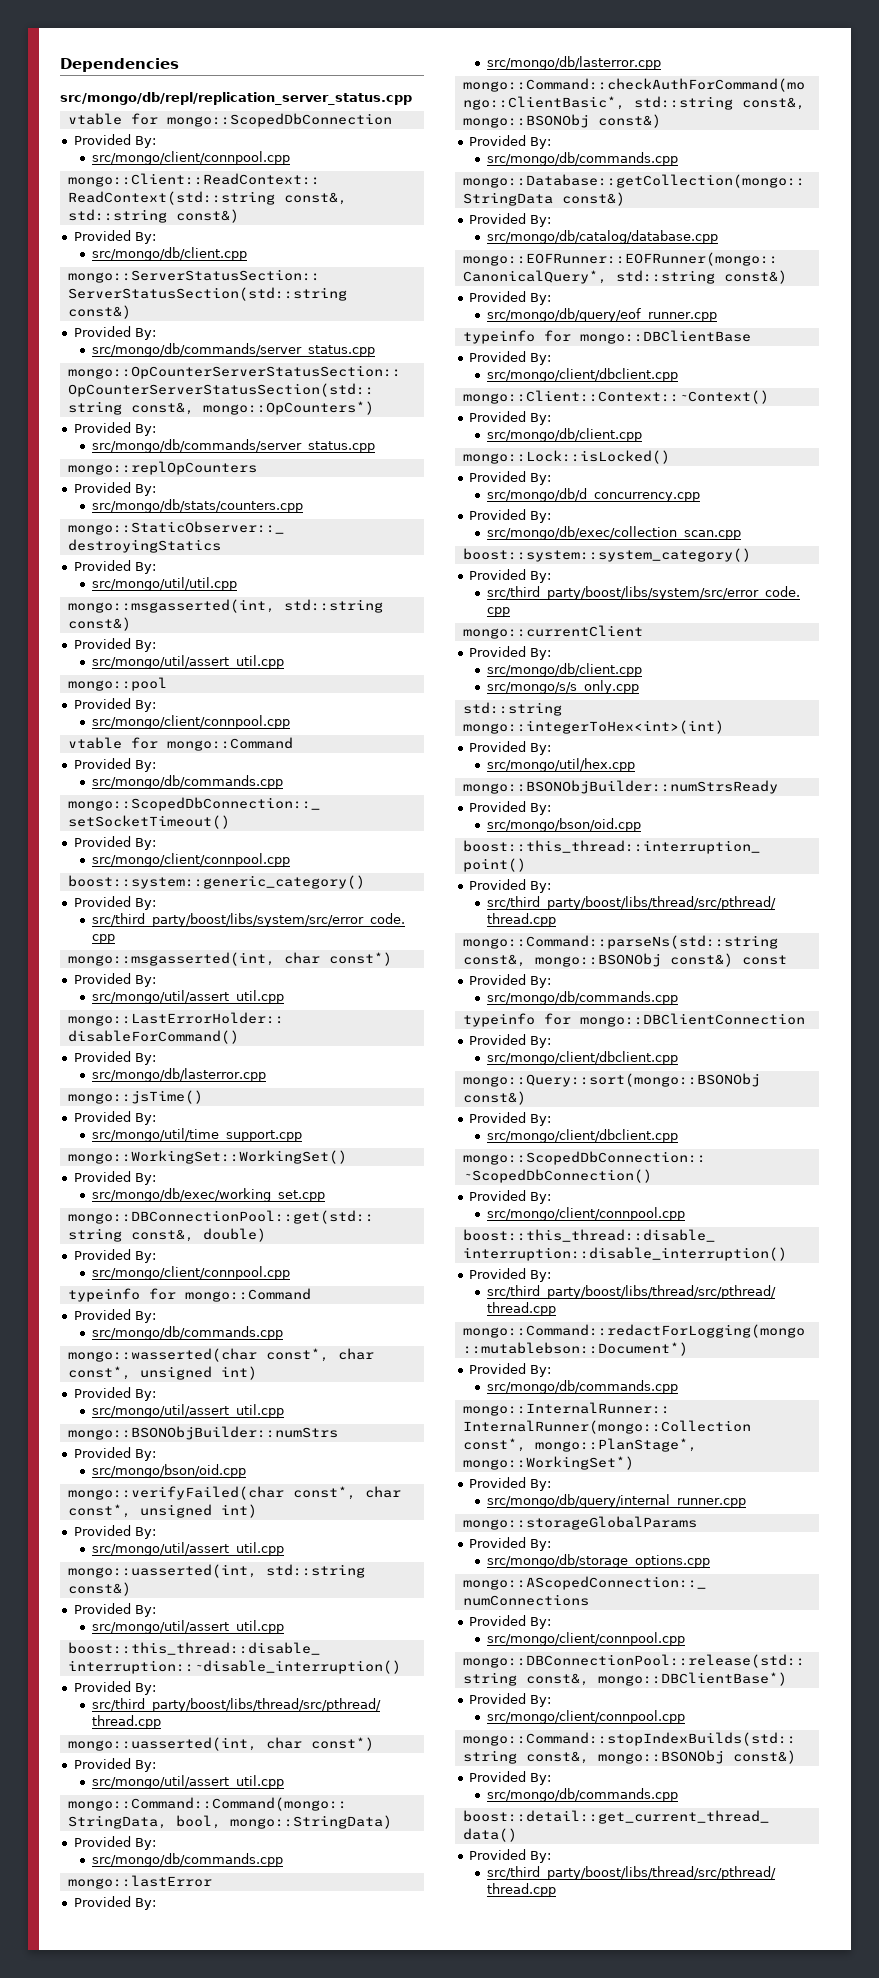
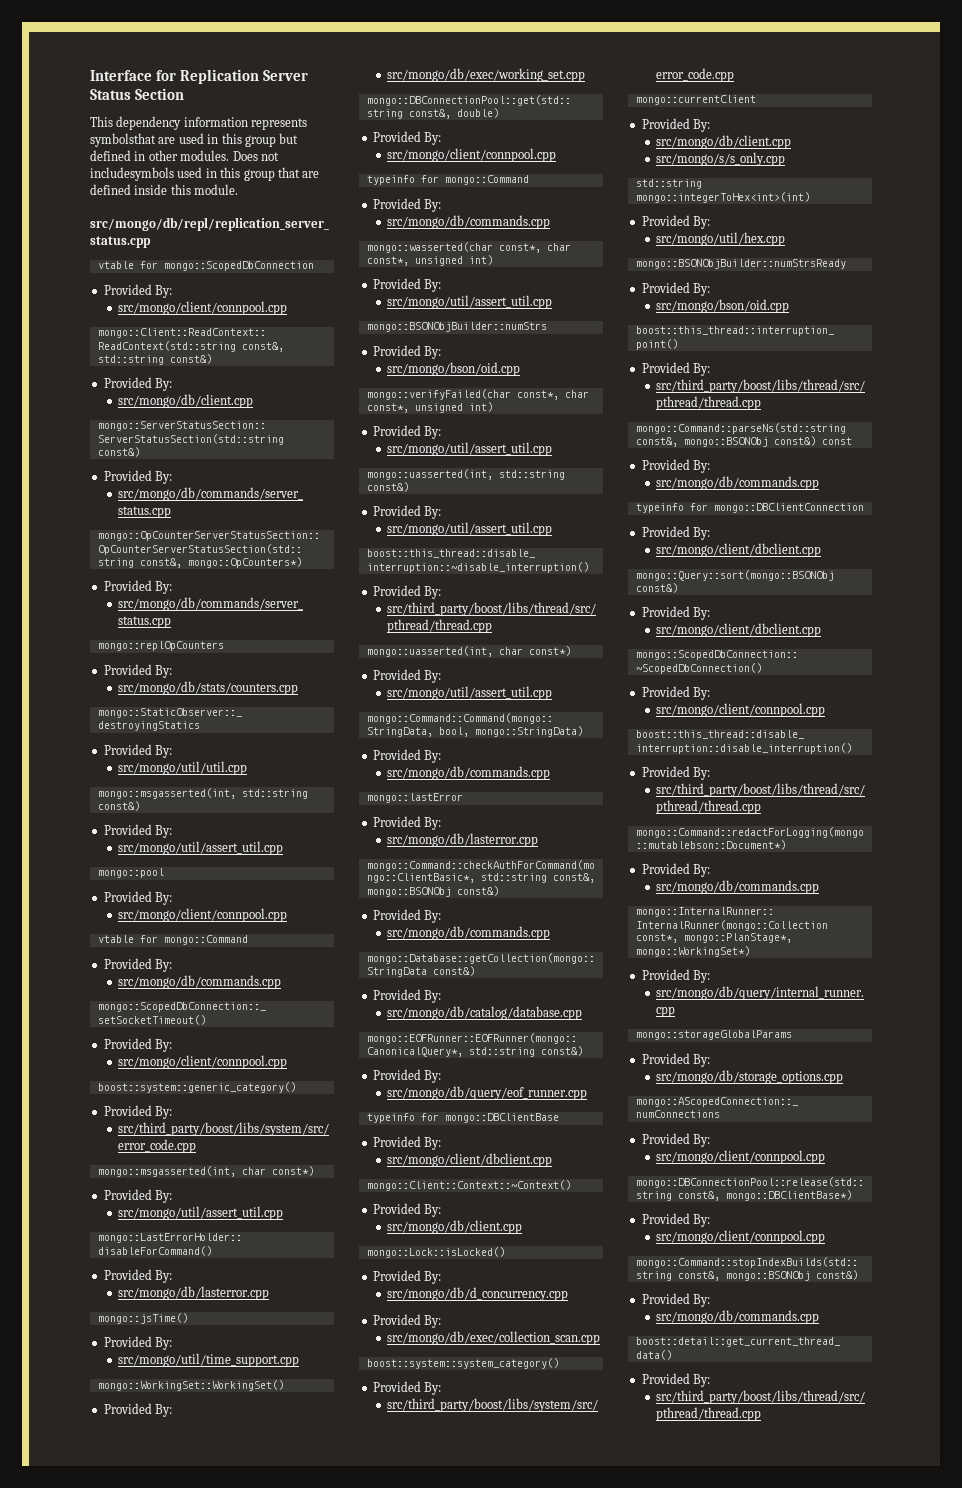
[60,58,179,72] Dependencies -> [90,69,308,84] [90,88,184,100] [90,116,308,130] [90,133,299,147] [90,150,279,161] [90,167,320,181] [90,184,239,195] Interface for Replication Server Status Section // This dependency information represents symbolsthat are used in this group but defined in other modules. Does not includesymbols used in this group that are defined inside this module.

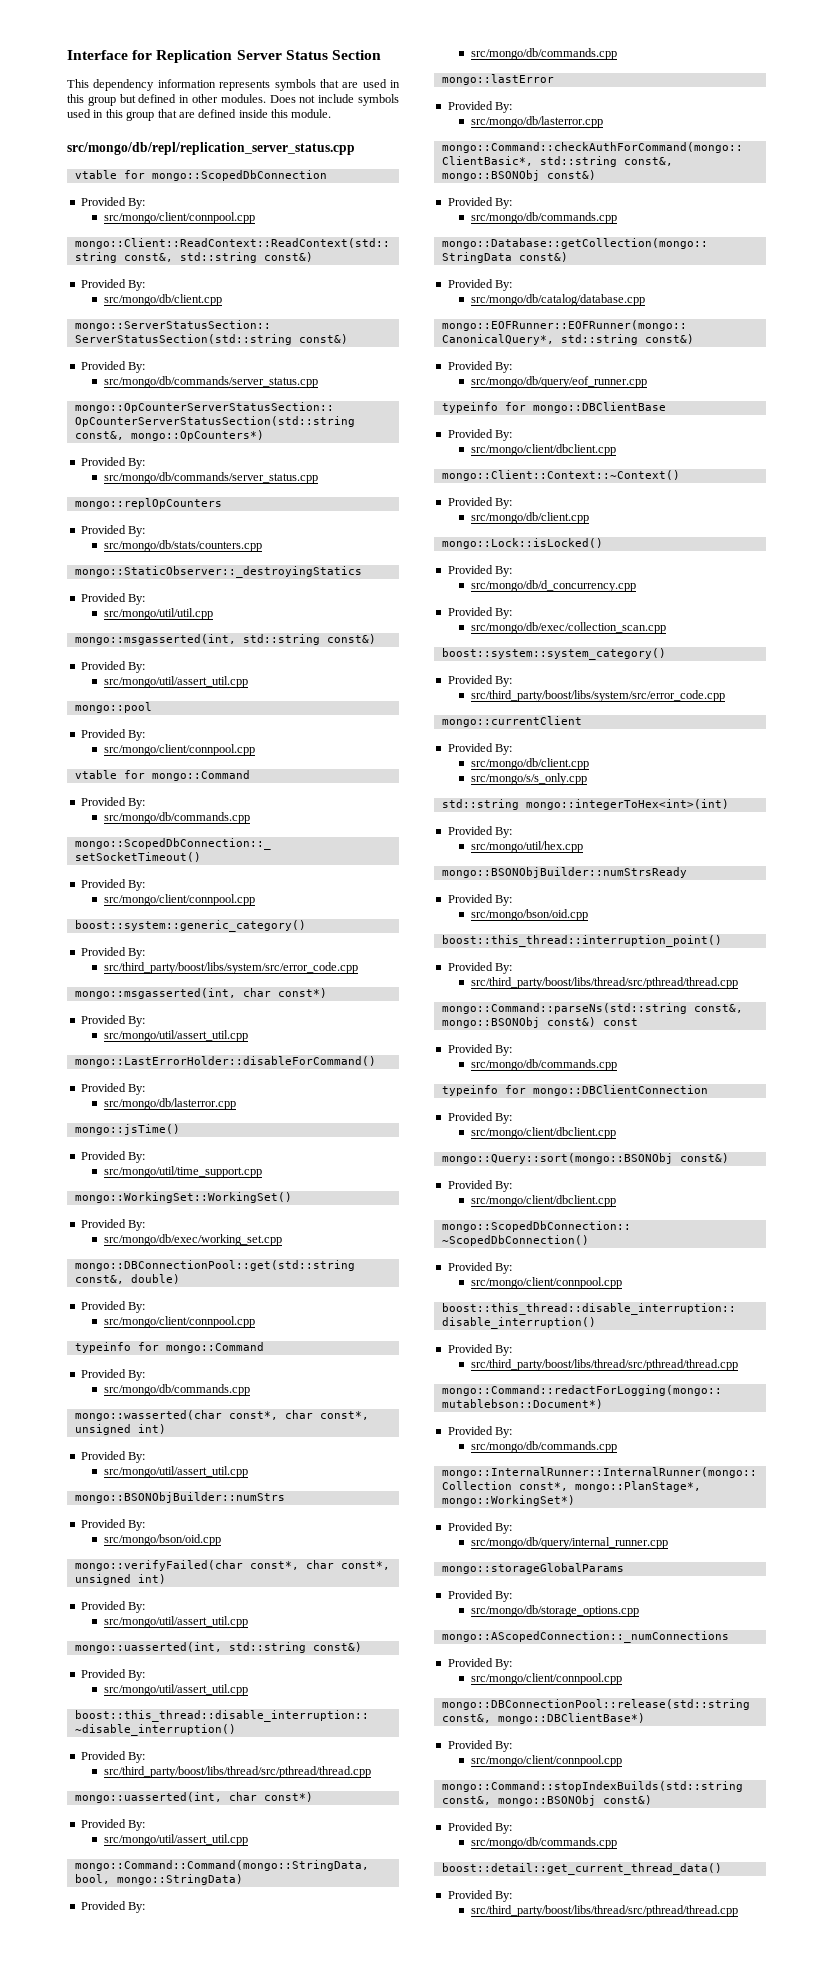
[90,133,156,147] symbolsthat -> [274,79,339,91] symbols that
[90,167,174,181] includesymbols -> [318,94,400,106] include symbols

